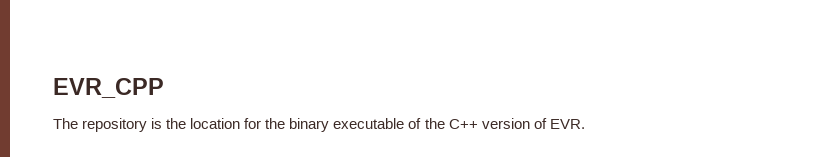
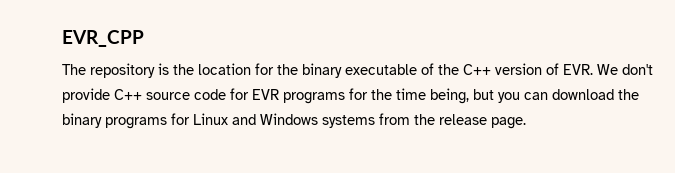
(585, 124) none -> [597,64,653,75] [62,88,639,104] [62,113,526,129] We don't provide C++ source code for EVR programs for the time being, but you can download the binary programs for Linux and Windows systems from the release page.

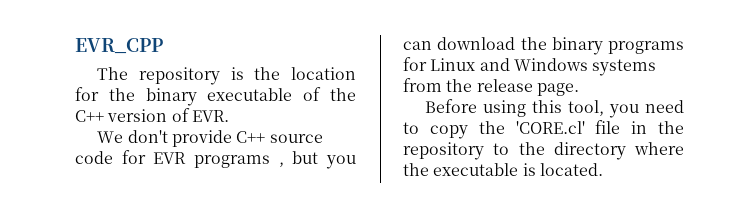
(593, 69) none -> (229, 116) //
[349,88,469,104] for the time being, -> [278,162,284,167] ,
(526, 123) none -> [425,99,684,118] [403,120,684,139] [403,142,684,160] [403,163,603,176] // Before using this tool, you need to copy the 'CORE.cl' file in the repository to the directory where the executable is located.

